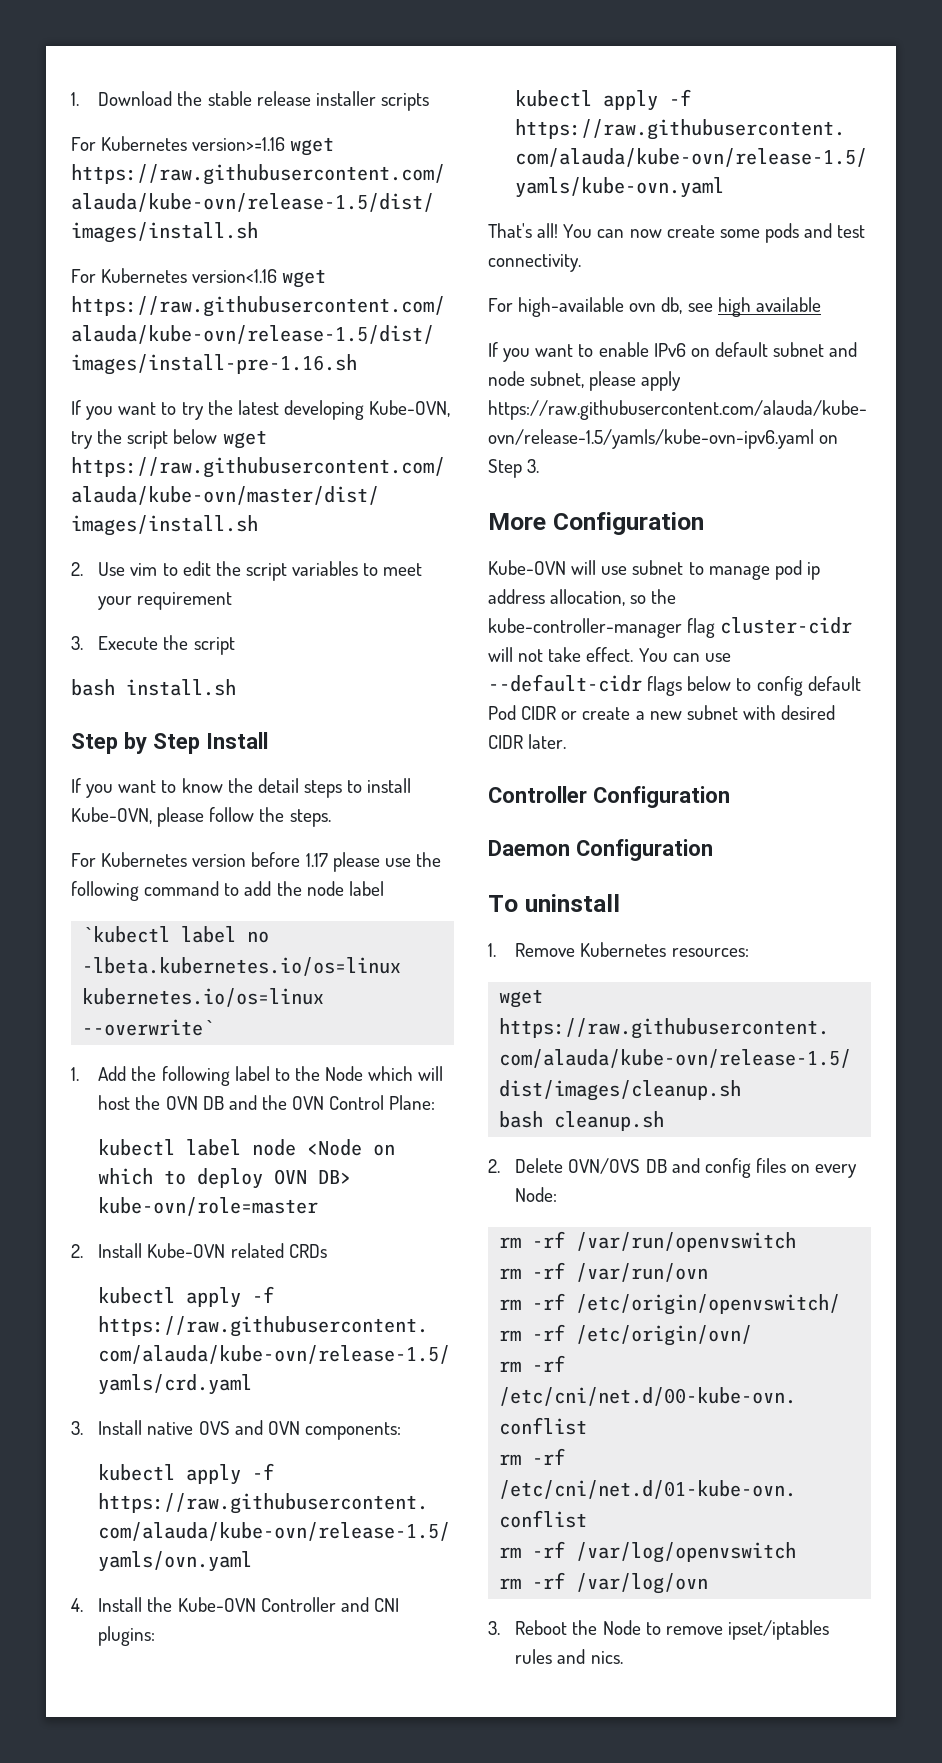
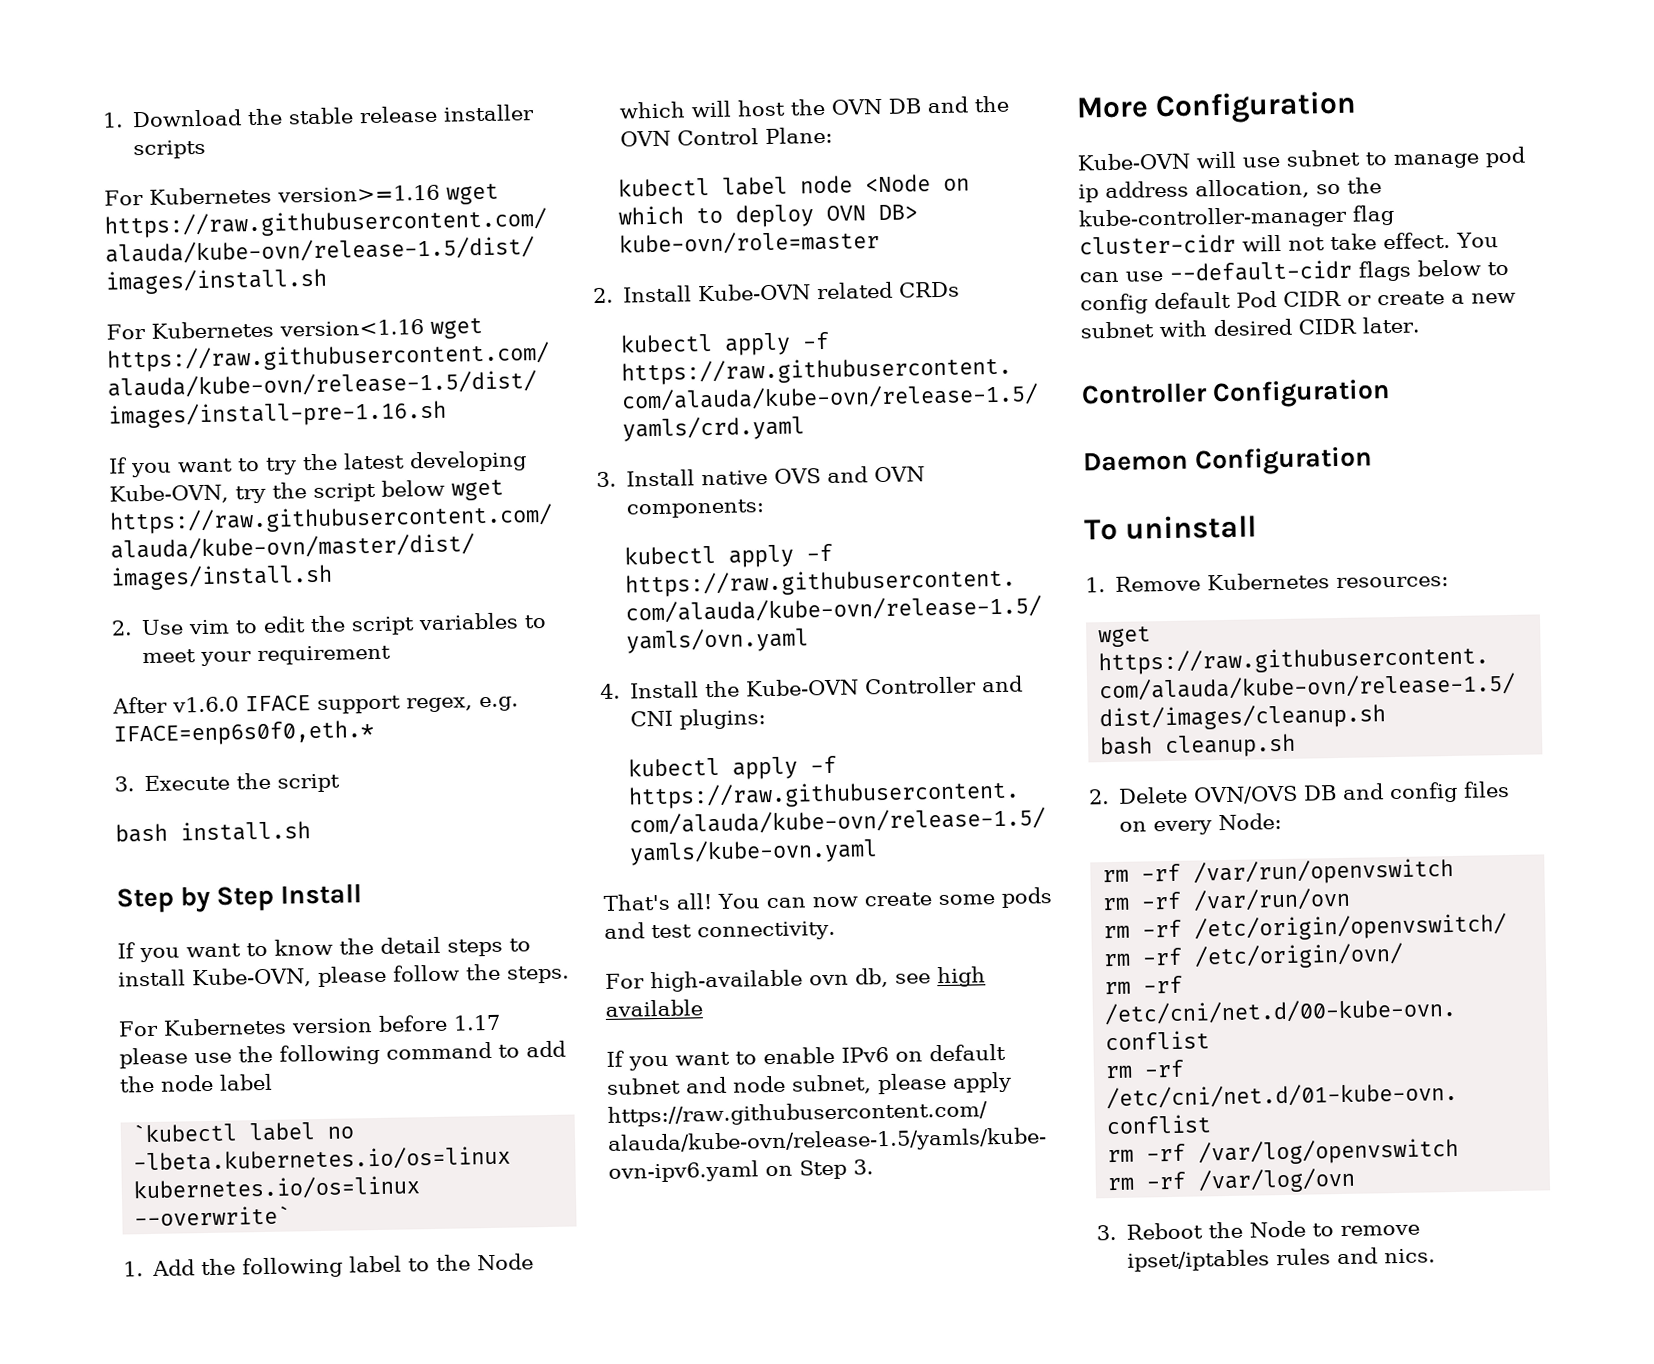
(233, 601) none -> [112,695,519,714] [113,719,374,747] // After v1.6.0 IFACE support regex, e.g. IFACE=enp6s0f0,eth.*

